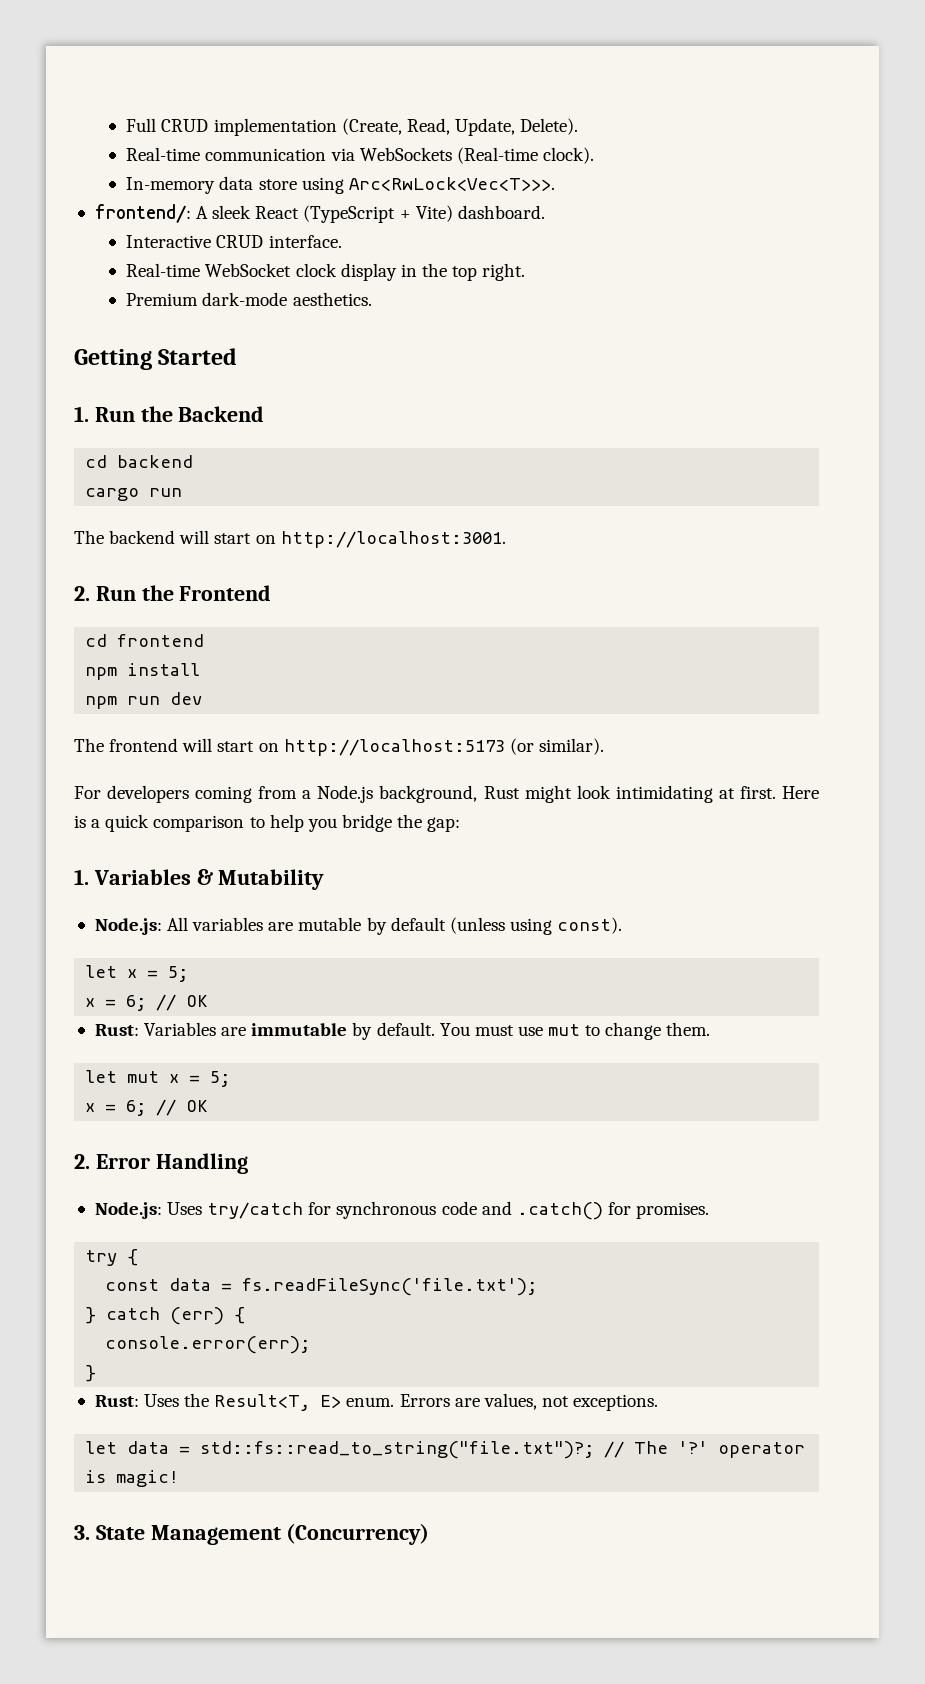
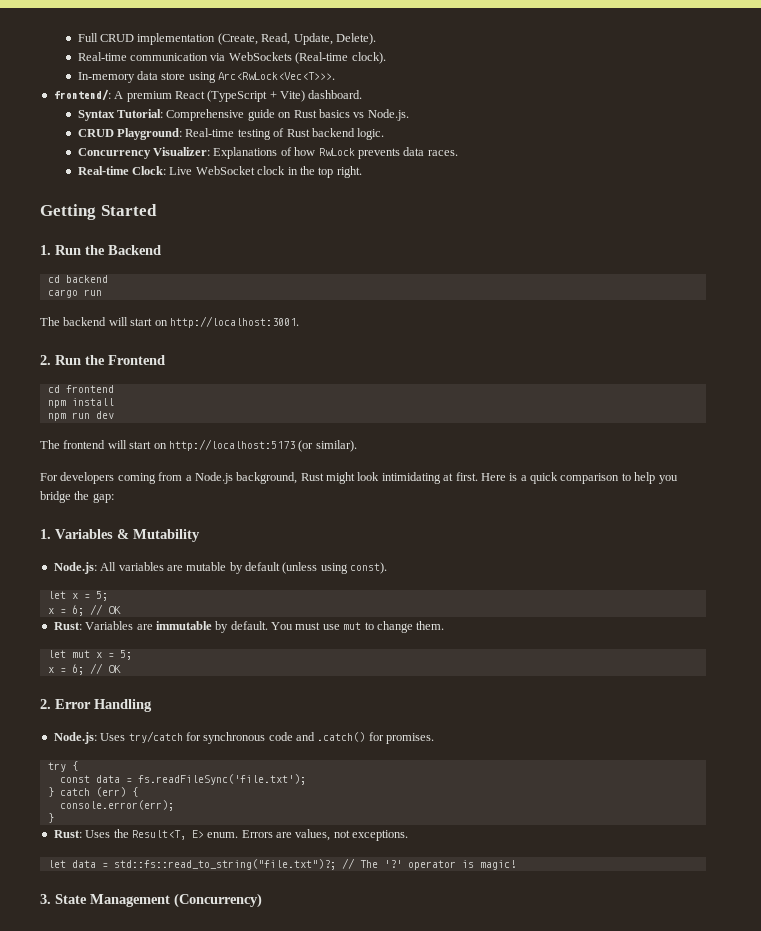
[212,205,252,219] sleek -> [126,91,172,102] premium
[126,235,342,248] [126,263,201,277] Interactive CRUD interface. // Real-time -> [77,109,409,121] [77,128,385,140] [77,147,458,159] [77,166,193,175] Syntax Tutorial: Comprehensive guide on Rust basics vs Node.js. // CRUD Playground: Real-time testing of Rust backend logic. // Concurrency Visualizer: Explanations of how RwLock prevents data races. // Real-time Clock: Live
[340,263,397,281] display -> (286, 170) none
[126,292,372,306] // Premium dark-mode aesthetics. -> (362, 172) none

